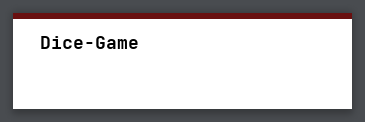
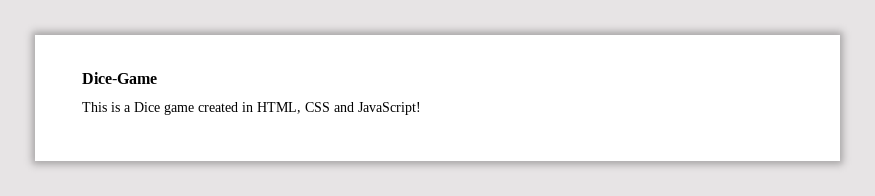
(139, 42) none -> [82,102,421,115] // This is a Dice game created in HTML, CSS and JavaScript!

